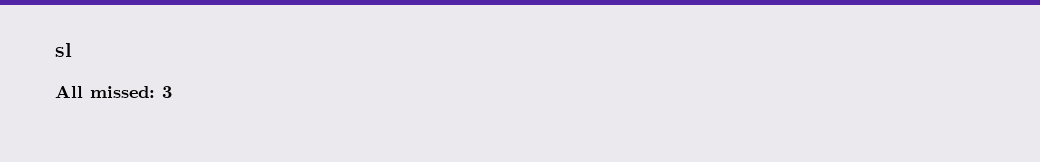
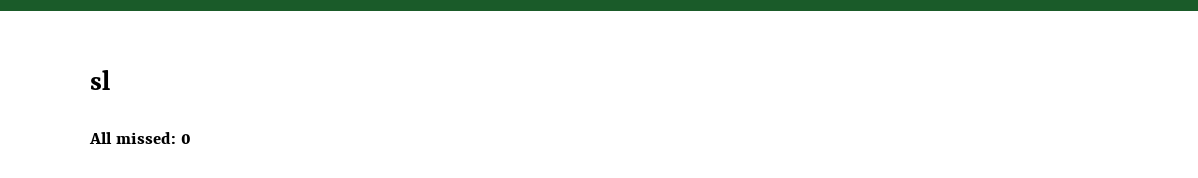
[162,86,172,98] 3 -> [180,134,191,144] 0

